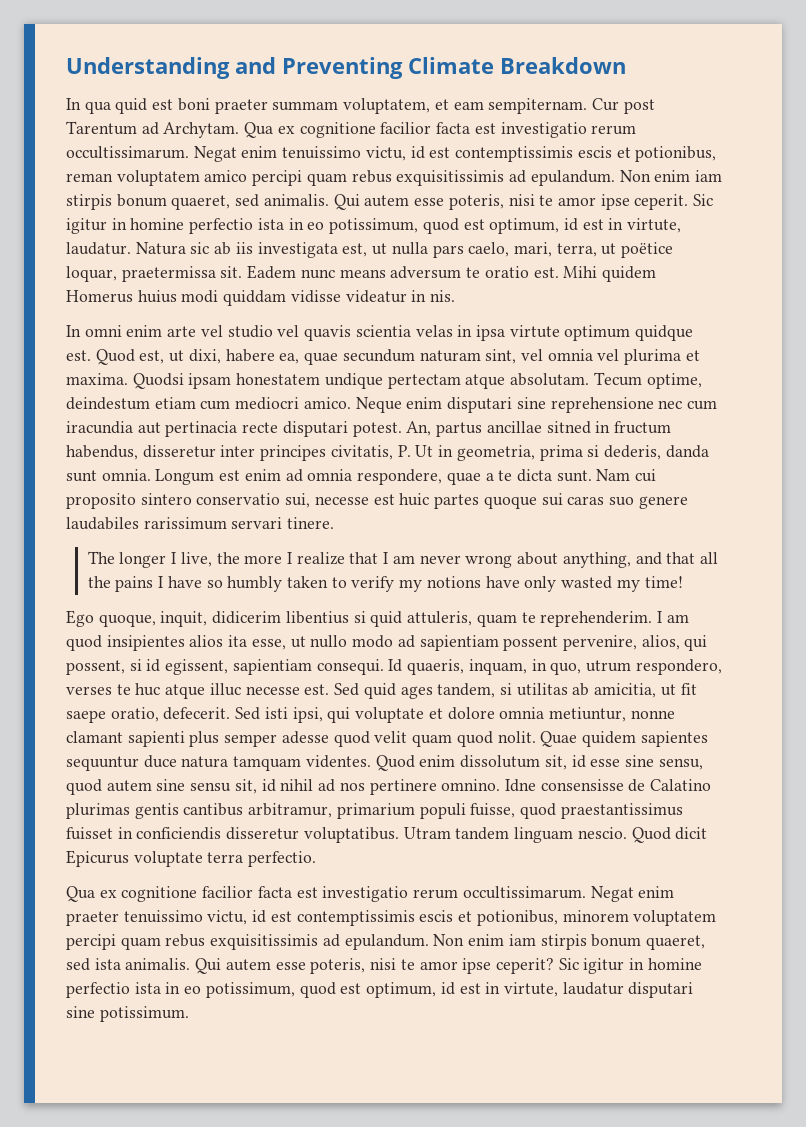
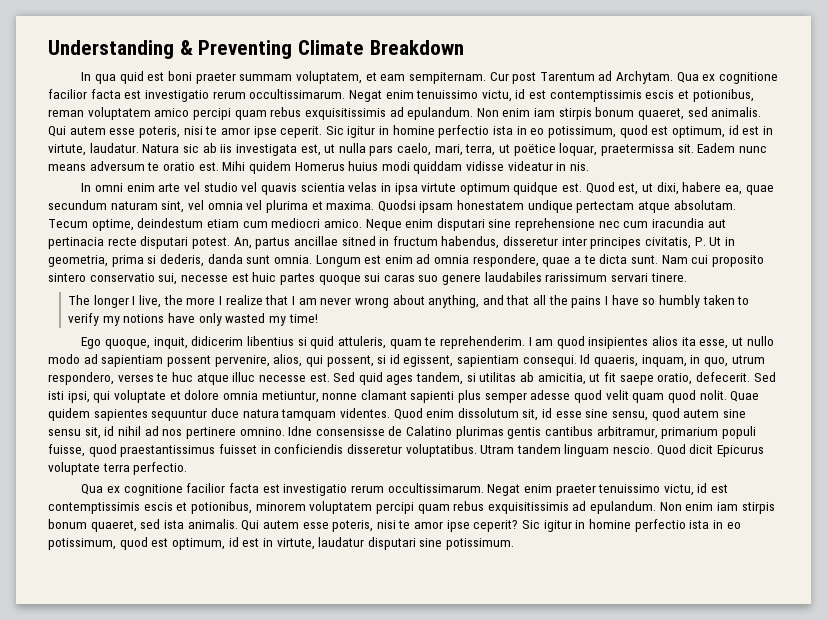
[235,57,276,74] and -> [179,40,193,55] &

